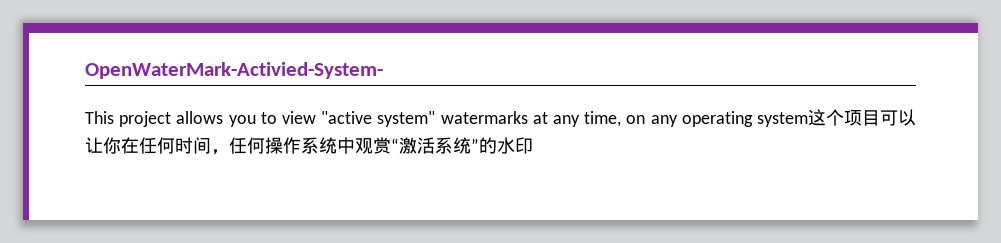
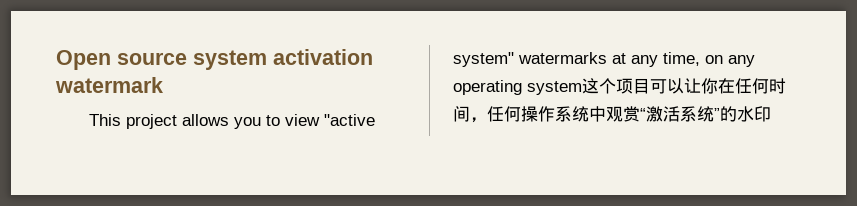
[85,62,383,79] OpenWaterMark-Activied-System- -> [56,49,373,70] [55,77,163,93] Open source system activation watermark

